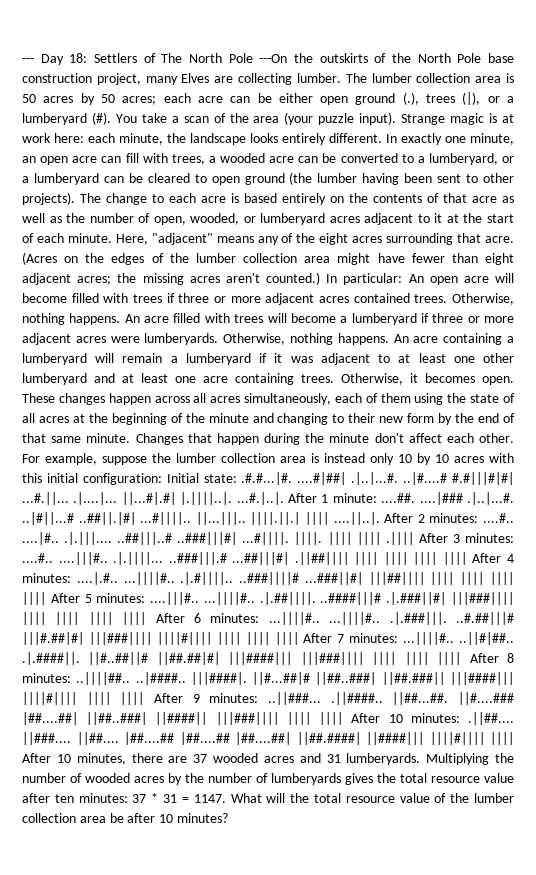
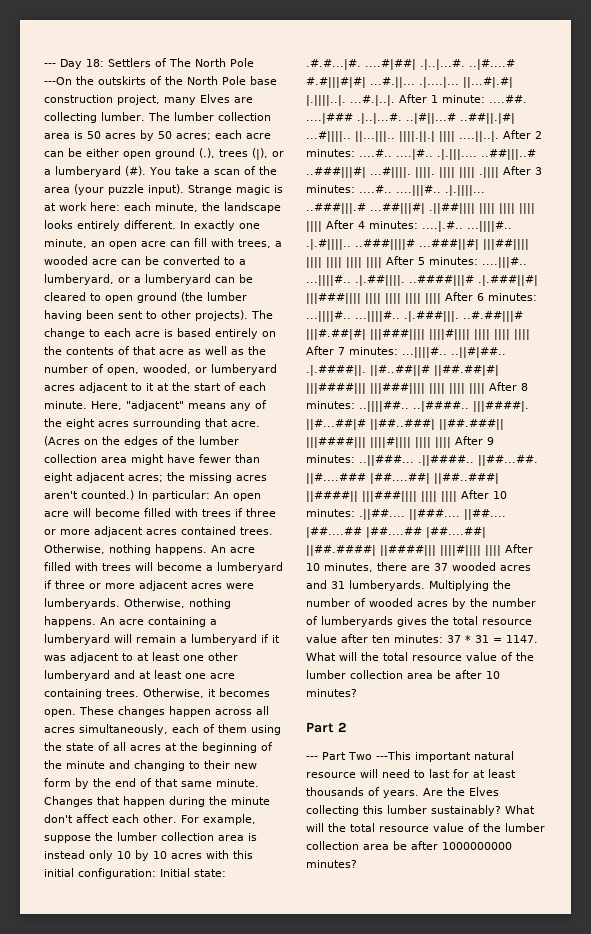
(228, 818) none -> [306,722,346,733] [306,751,514,762] [306,769,516,778] [306,787,499,798] [306,805,535,816] [306,823,545,832] [306,841,512,850] [306,860,357,868] // Part 2 // --- Part Two ---This important natural resource will need to last for at least thousands of years. Are the Elves collecting this lumber sustainably? What will the total resource value of the lumber collection area be after 1000000000 minutes?

